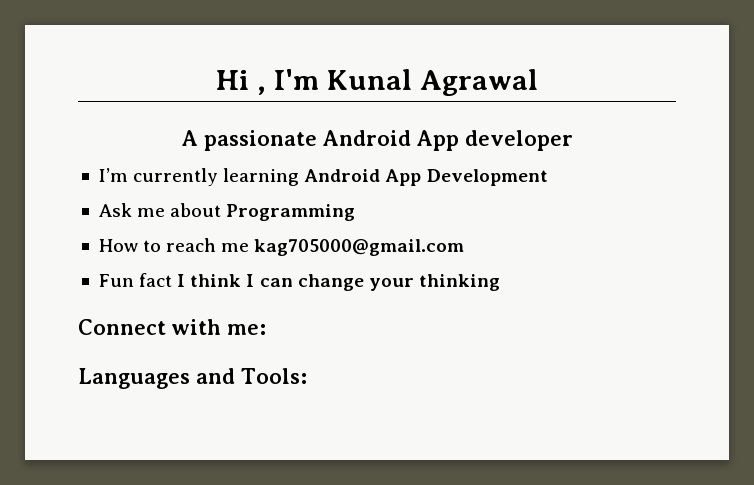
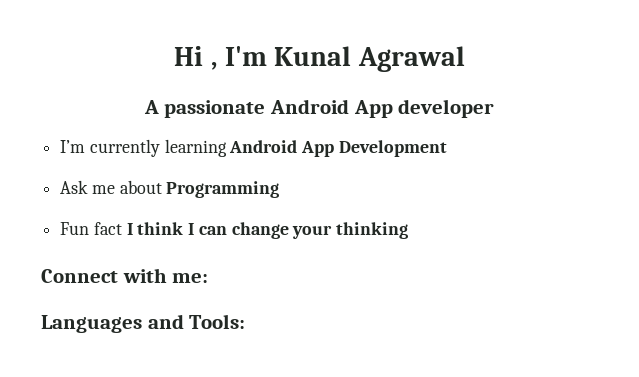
[98,238,465,256] // How to reach me kag705000@gmail.com -> (280, 189) none

